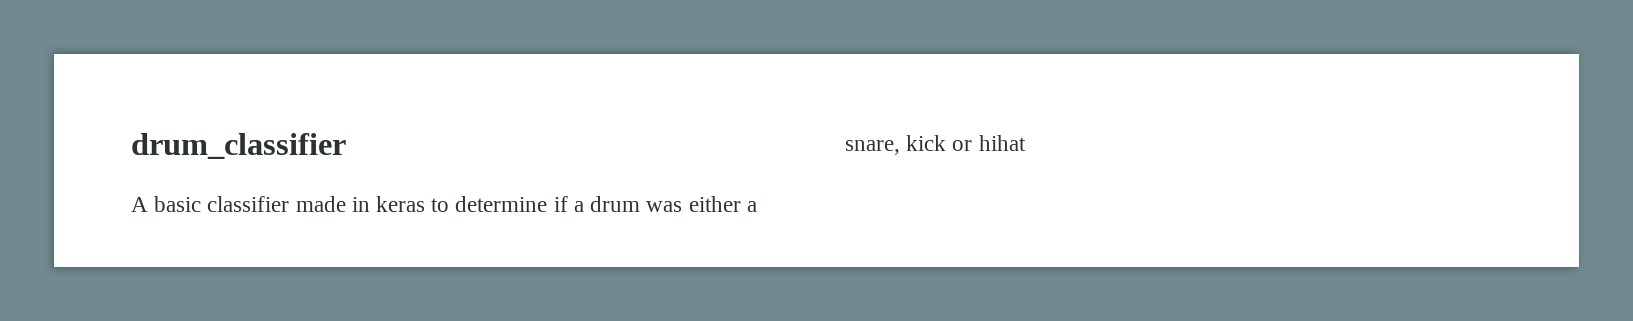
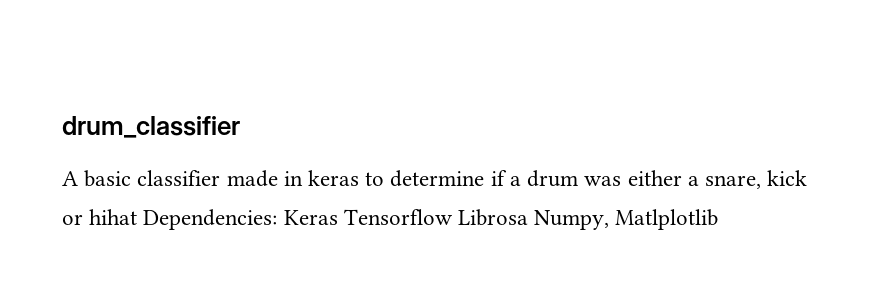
(1026, 143) none -> [143,209,719,230] Dependencies: Keras Tensorflow Librosa Numpy, Matlplotlib

